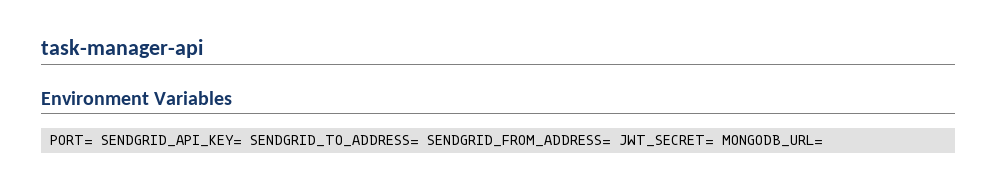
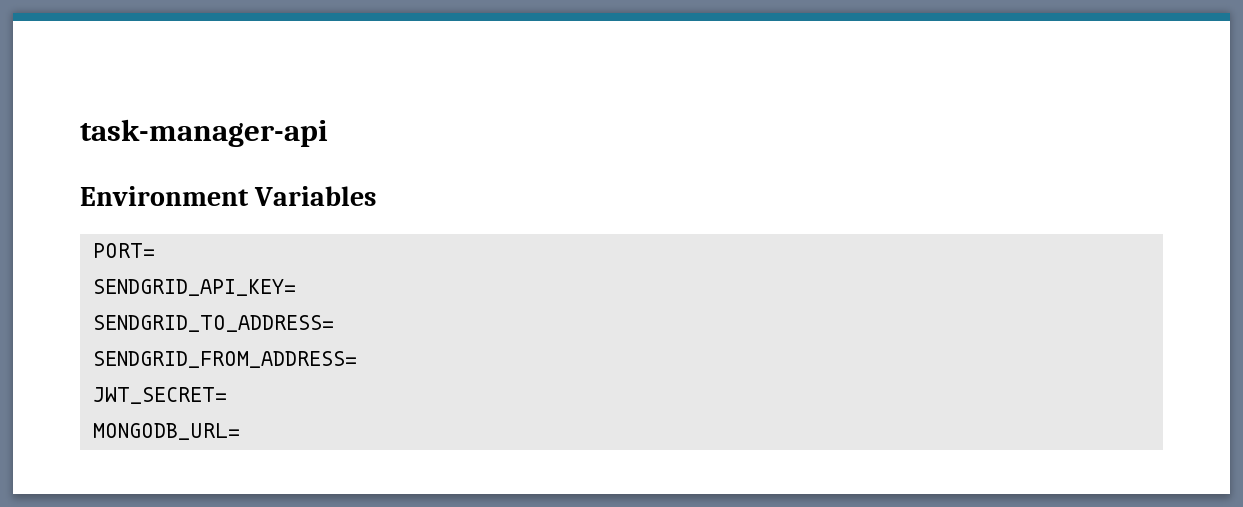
(94, 140) none -> (156, 250) //
(243, 141) none -> (297, 287) //
(420, 141) none -> (335, 323) //
(612, 141) none -> (358, 359) //
(715, 141) none -> (228, 395) //

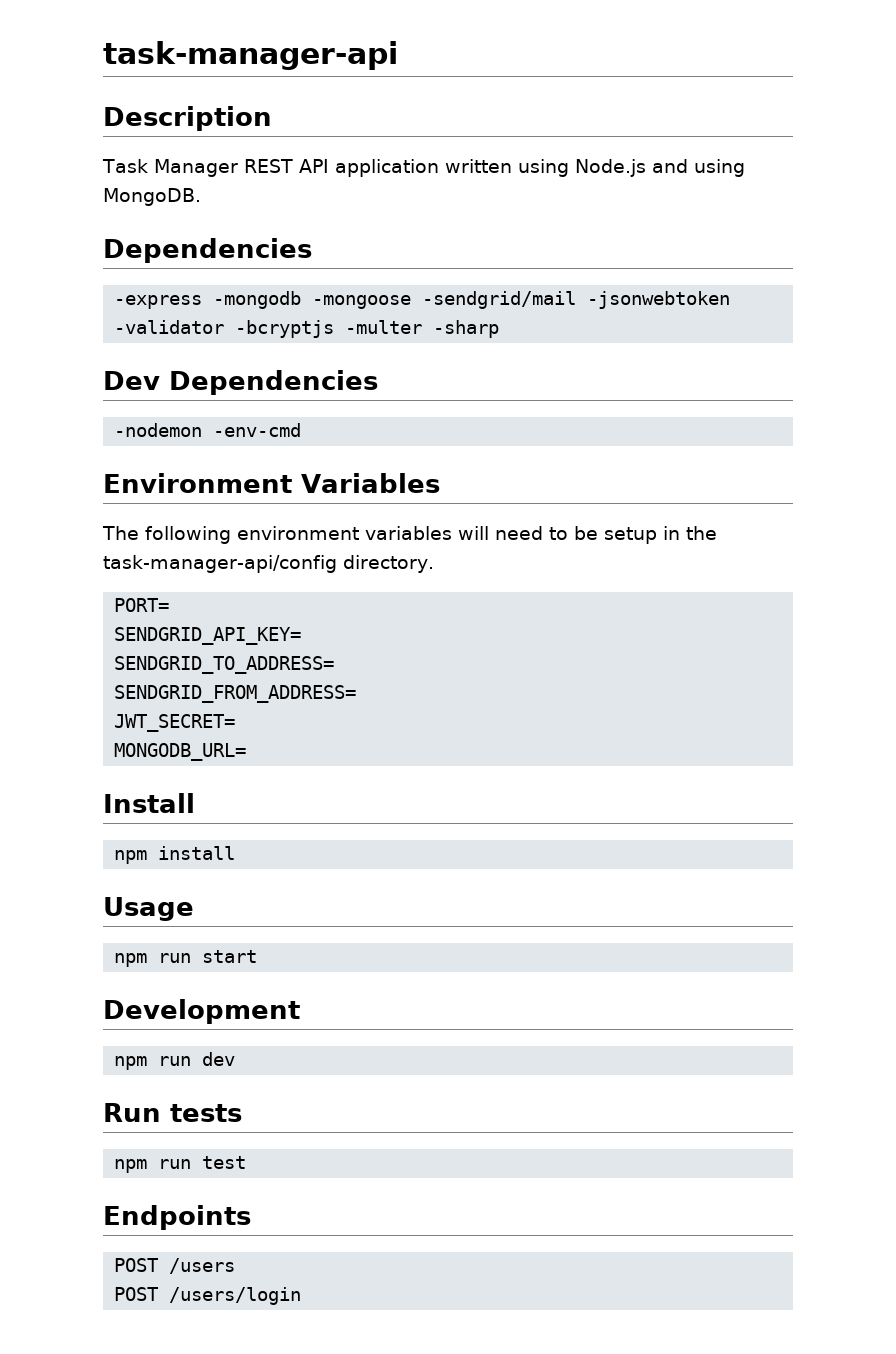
[80,186,377,206] Environment Variables -> [103,106,272,131] [102,159,745,177] [103,188,201,206] [103,238,312,263] [114,291,731,309] [114,320,500,338] [103,370,378,395] [114,423,302,437] [103,473,440,493] [102,526,717,544] [103,555,434,573] Description // Task Manager REST API application written using Node.js and using MongoDB. // Dependencies // -express -mongodb -mongoose -sendgrid/mail -jsonwebtoken -validator -bcryptjs -multer -sharp // Dev Dependencies // -nodemon -env-cmd // Environment Variables // The following environment variables will need to be setup in the task-manager-api/config directory.
(241, 431) none -> [103,793,195,813] [114,846,236,864] [103,897,194,921] [114,950,258,967] [103,999,300,1024] [114,1052,236,1070] [103,1103,242,1122] [114,1156,247,1173] [103,1205,251,1230] [114,1258,236,1274] [114,1287,302,1305] // Install // npm install // Usage // npm run start // Development // npm run dev // Run tests // npm run test // Endpoints // POST /users // POST /users/login

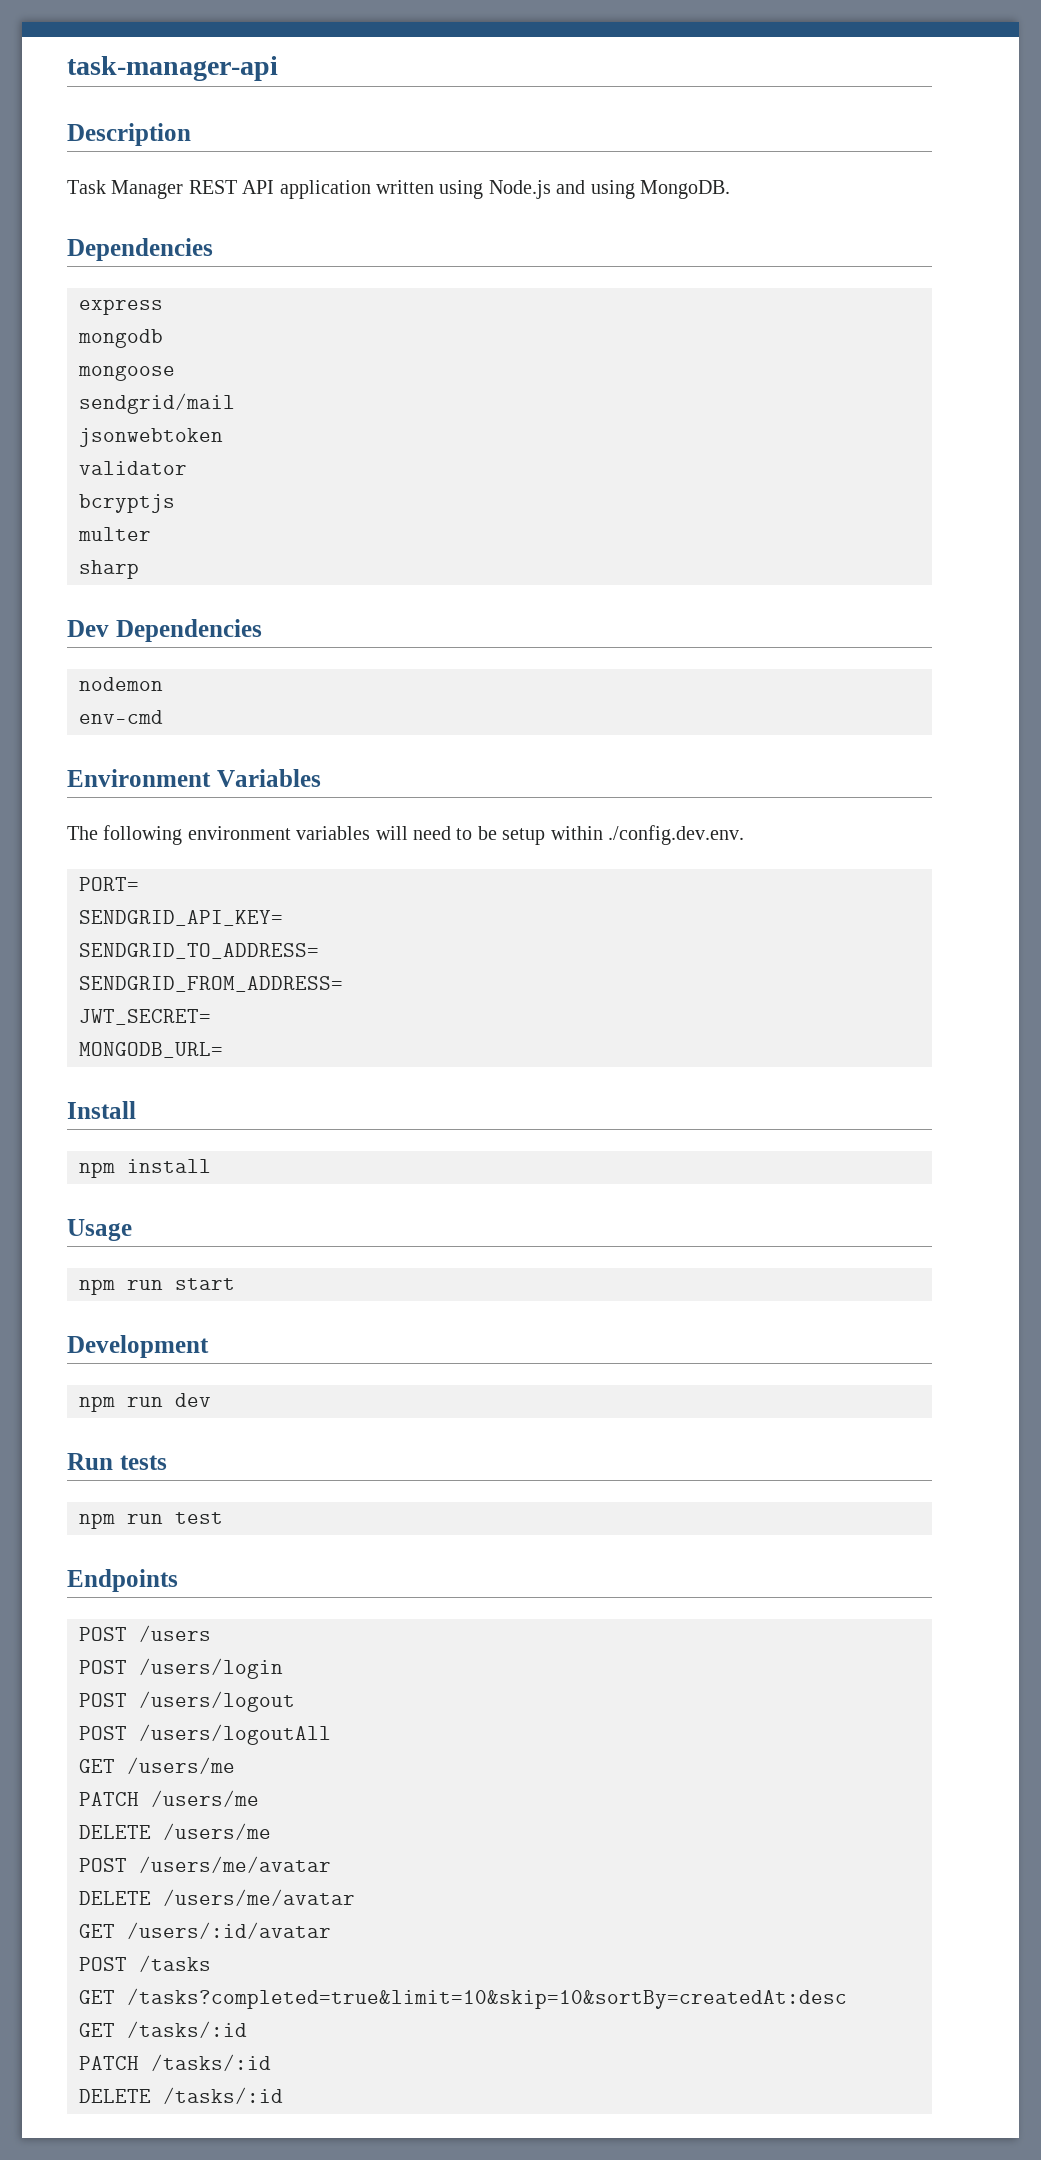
[114,291,731,309] [114,320,500,338] -express -mongodb -mongoose -sendgrid/mail -jsonwebtoken -validator -bcryptjs -multer -sharp -> [79,299,163,315] [78,329,163,348] [78,365,175,381] [79,393,235,414] [79,428,223,447] [79,461,187,475] [79,494,175,513] [78,527,151,541] [79,560,139,579] express // mongodb // mongoose // sendgrid/mail // jsonwebtoken // validator // bcryptjs // multer // sharp
[114,423,302,437] -nodemon -env-cmd -> [79,677,163,691] [79,710,163,724] nodemon // env-cmd
[663,526,717,540] [103,555,434,573] in the task-manager-api/config directory. -> [550,825,744,845] within ./config.dev.env.
(302, 1296) none -> [79,1691,295,1712] [79,1724,331,1745] [79,1757,235,1774] [79,1790,259,1807] [79,1823,271,1840] [79,1856,331,1873] [79,1889,355,1906] [79,1922,331,1939] [79,1955,211,1972] [79,1988,847,2009] [79,2021,247,2038] [79,2054,271,2071] [79,2087,283,2104] // POST /users/logout // POST /users/logoutAll // GET /users/me // PATCH /users/me // DELETE /users/me // POST /users/me/avatar // DELETE /users/me/avatar // GET /users/:id/avatar // POST /tasks // GET /tasks?completed=true&limit=10&skip=10&sortBy=createdAt:desc // GET /tasks/:id // PATCH /tasks/:id // DELETE /tasks/:id

